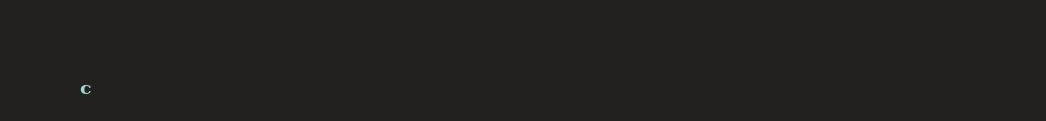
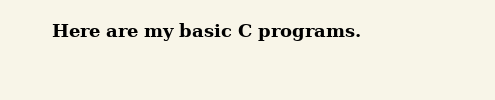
[80,85,92,94] c -> [52,23,361,41] Here are my basic C programs.

